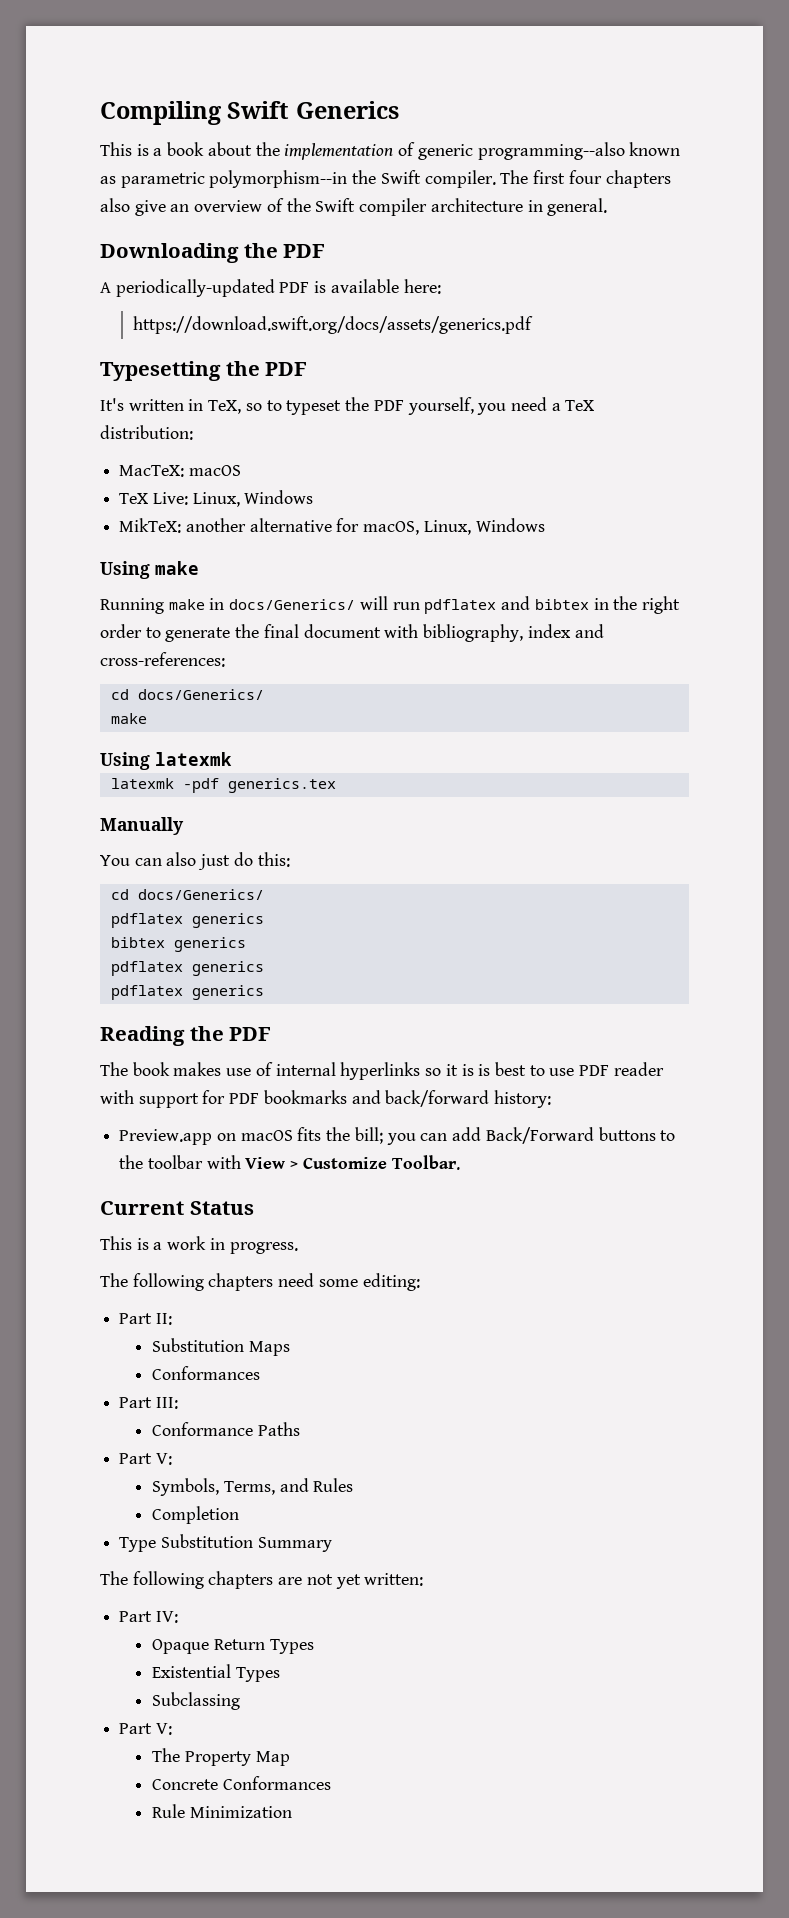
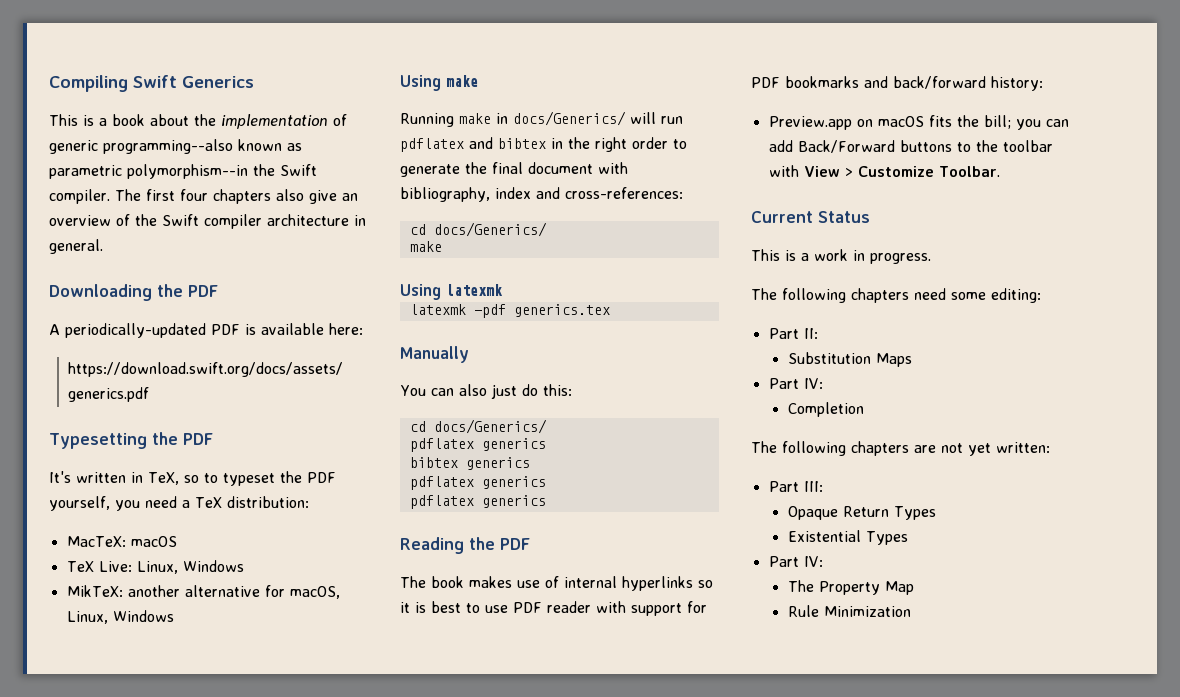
[478,1064,491,1076] is -> (426, 607) none
[152,1366,261,1380] [119,1397,178,1409] [152,1422,300,1436] [119,1453,172,1465] [152,1478,354,1496] [152,1506,240,1524] [119,1534,332,1552] // Conformances // Part III: // Conformance Paths // Part V: // Symbols, Terms, and Rules // Completion // Type Substitution Summary -> [768,378,823,389] [787,402,864,417] // Part IV: // Completion
[155,1611,178,1623] IV: -> [803,481,823,492] III:
[152,1692,241,1710] [119,1723,172,1735] // Subclassing // Part V: -> [768,556,823,567] // Part IV:
[152,1776,331,1790] // Concrete Conformances -> (914, 588) none

